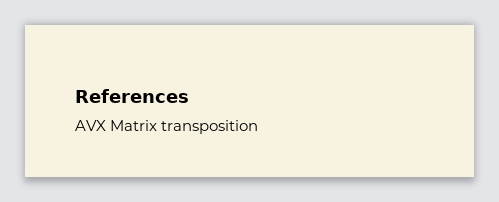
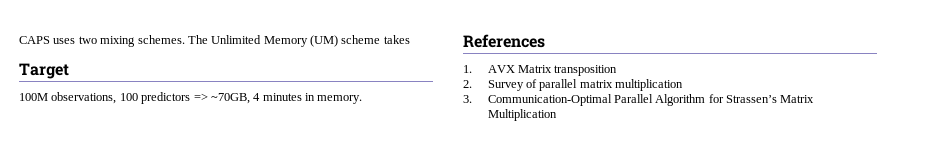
(75, 96) none -> [19,35,410,47] [19,63,69,79] [19,92,363,104] CAPS uses two mixing schemes. The Unlimited Memory (UM) scheme takes // Target // 100M observations, 100 predictors => ~70GB, 4 minutes in memory. //
(189, 96) none -> [463,65,472,73] 1.
(259, 127) none -> [463,79,684,91] [463,94,815,106] [487,109,557,121] // 2. Survey of parallel matrix multiplication // 3. Communication-Optimal Parallel Algorithm for Strassen’s Matrix Multiplication

